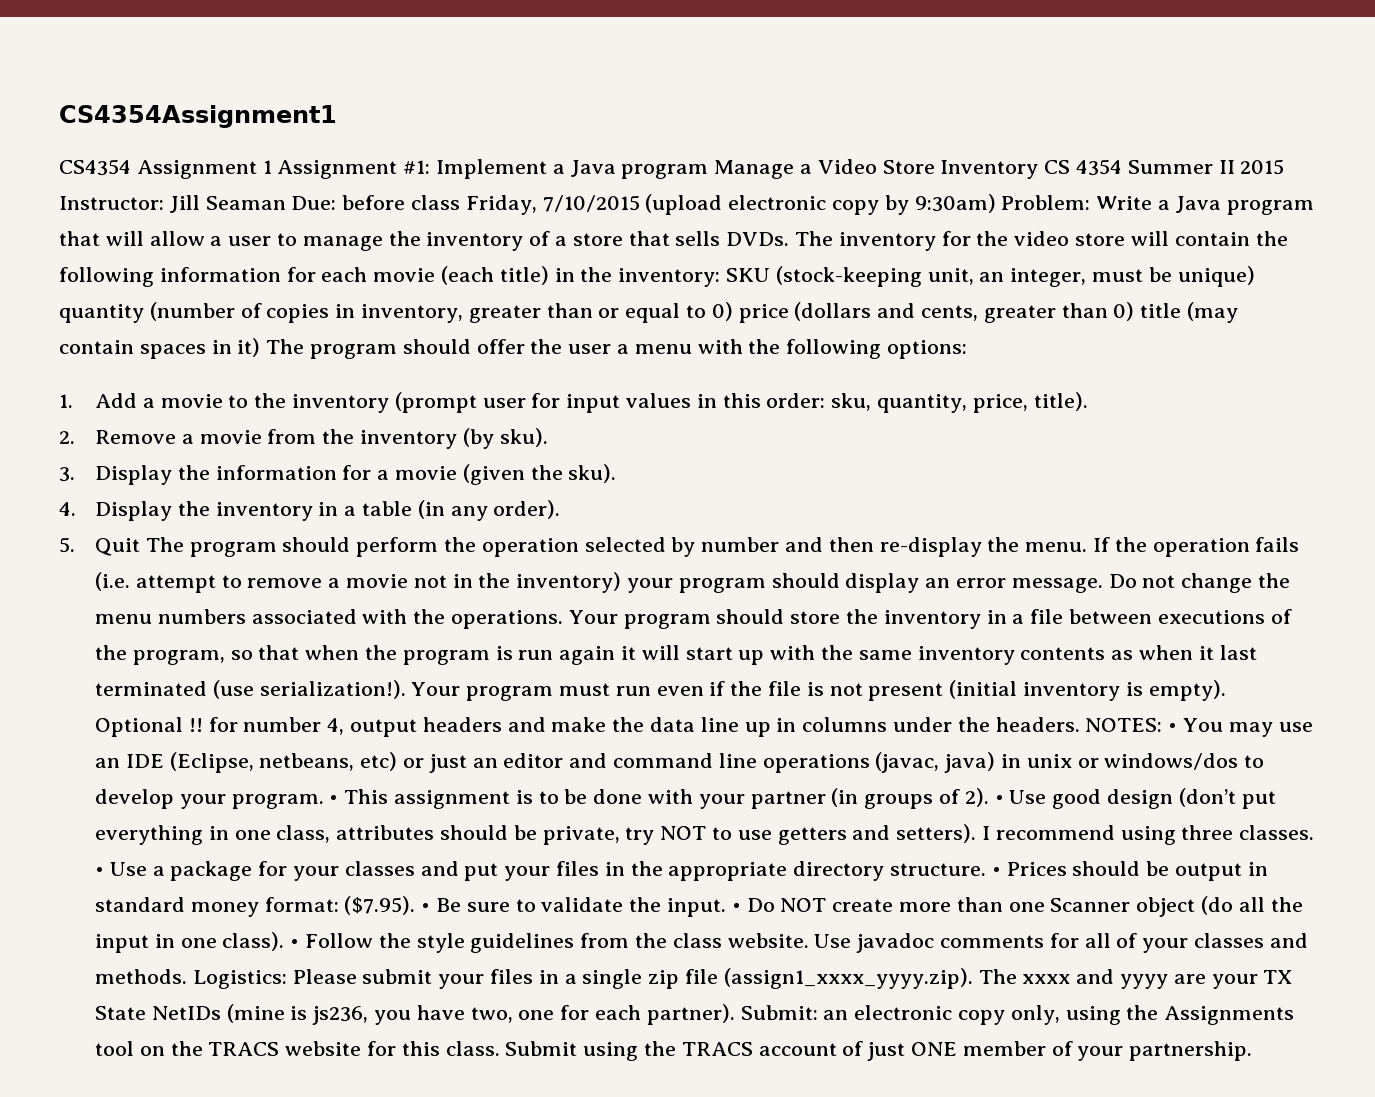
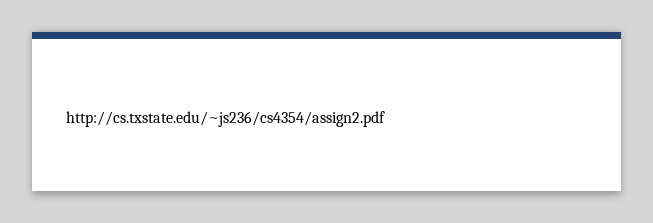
[59,105,337,128] [59,159,1285,179] [59,194,1314,215] [59,231,1288,251] [59,266,1255,287] [59,302,1239,323] [59,338,968,359] [59,392,1088,413] [59,428,548,449] [59,464,617,485] [59,500,561,521] [59,537,1300,557] [94,572,1291,593] [94,609,1292,629] [94,645,1257,665] [94,680,1226,701] [94,717,1313,737] [94,752,1265,773] [94,788,1276,809] [94,824,1315,845] [94,861,1268,881] [94,896,1303,917] [94,932,1308,953] [94,968,1293,989] [94,1004,1295,1025] [94,1041,1253,1061] CS4354Assignment1 // CS4354 Assignment 1 Assignment #1: Implement a Java program Manage a Video Store Inventory CS 4354 Summer II 2015 Instructor: Jill Seaman Due: before class Friday, 7/10/2015 (upload electronic copy by 9:30am) Problem: Write a Java program that will allow a user to manage the inventory of a store that sells DVDs. The inventory for the video store will contain the following information for each movie (each title) in the inventory: SKU (stock-keeping unit, an integer, must be unique) quantity (number of copies in inventory, greater than or equal to 0) price (dollars and cents, greater than 0) title (may contain spaces in it) The program should offer the user a menu with the following options: // 1. Add a movie to the inventory (prompt user for input values in this order: sku, quantity, price, title). // 2. Remove a movie from the inventory (by sku). // 3. Display the information for a movie (given the sku). // 4. Display the inventory in a table (in any order). // 5. Quit The program should perform the operation selected by number and then re-display the menu. If the operation fails (i.e. attempt to remove a movie not in the inventory) your program should display an error message. Do not change the menu numbers associated with the operations. Your program should store the inventory in a file between executions of the program, so that when the program is run again it will start up with the same inventory contents as when it last terminated (use serialization!). Your program must run even if the file is not present (initial inventory is empty). Optional !! for number 4, output headers and make the data line up in columns under the headers. NOTES: • You may use an IDE (Eclipse, netbeans, etc) or just an editor and command line operations (javac, java) in unix or windows/dos to develop your program. • This assignment is to be done with your partner (in groups of 2). • Use good design (don’t put everything in one class, attributes should be private, try NOT to use getters and setters). I recommend using three classes. • Use a package for your classes and put your files in the appropriate directory structure. • Prices should be output in standard money format: ($7.95). • Be sure to validate the input. • Do NOT create more than one Scanner object (do all the input in one class). • Follow the style guidelines from the class website. Use javadoc comments for all of your classes and methods. Logistics: Please submit your files in a single zip file (assign1_xxxx_yyyy.zip). The xxxx and yyyy are your TX State NetIDs (mine is js236, you have two, one for each partner). Submit: an electronic copy only, using the Assignments tool on the TRACS website for this class. Submit using the TRACS account of just ONE member of your partnership. -> [66,111,385,127] http://cs.txstate.edu/~js236/cs4354/assign2.pdf

